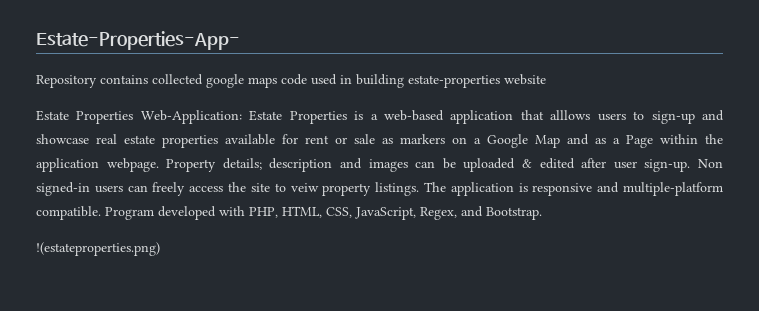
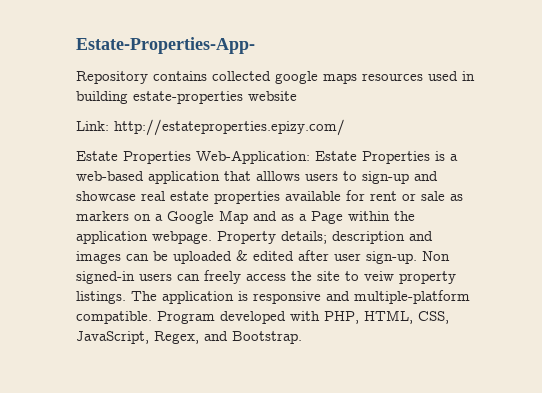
[281,74,307,85] code -> [362,73,423,81] resources
(546, 79) none -> [76,119,345,136] // Link: http://estateproperties.epizy.com/
[36,242,160,256] // !(estateproperties.png) -> (302, 337) none

